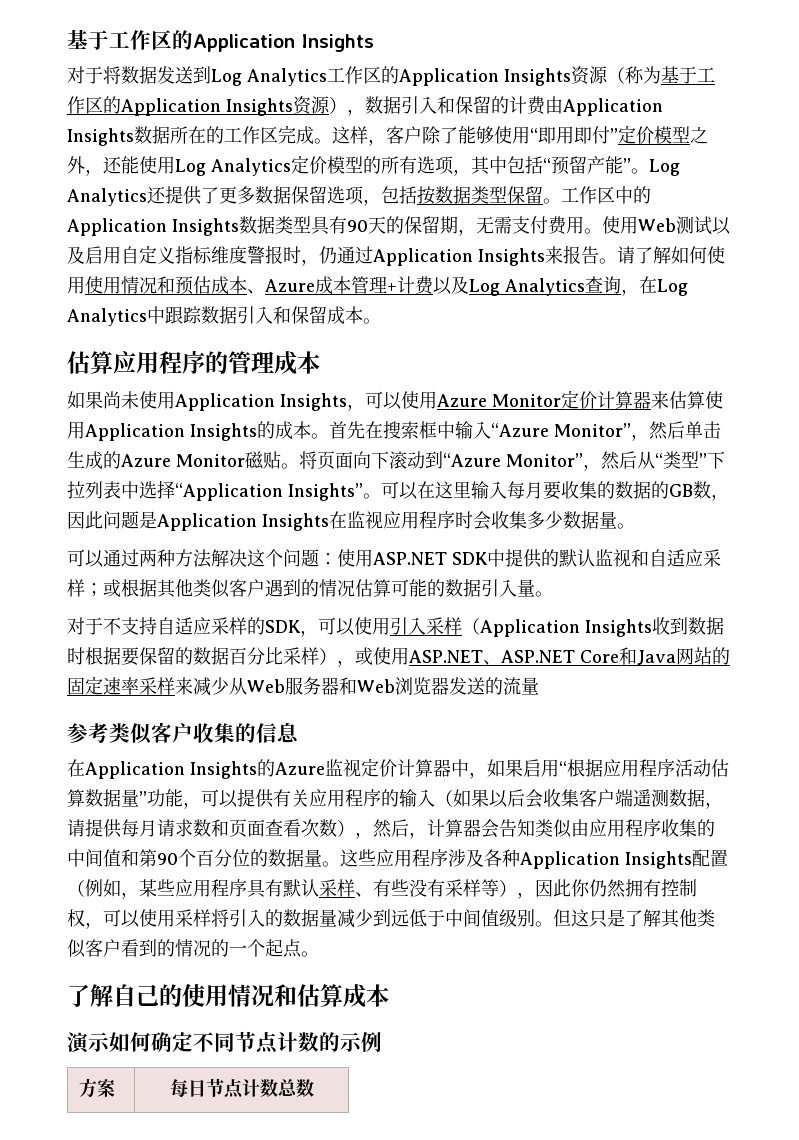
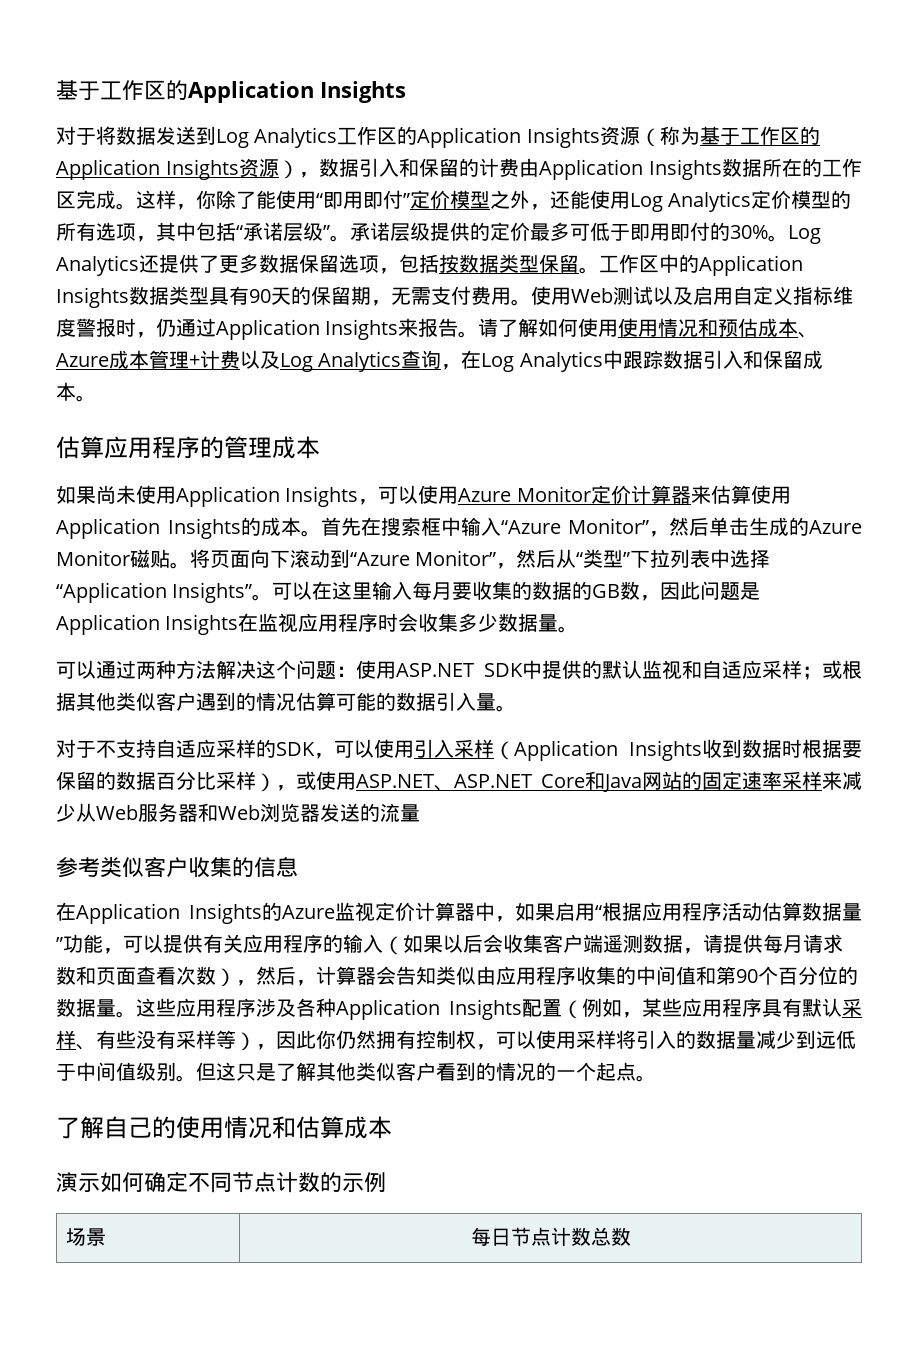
[386,126,494,144] 客户除了能够 -> [196,190,276,209] 你除了能
[551,156,631,175] 预留产能” -> [243,222,768,242] 承诺层级”。承诺层级提供的定价最多可低于即用即付的30%
[79,1078,116,1098] 方案 -> [66,1228,107,1246] 场景

